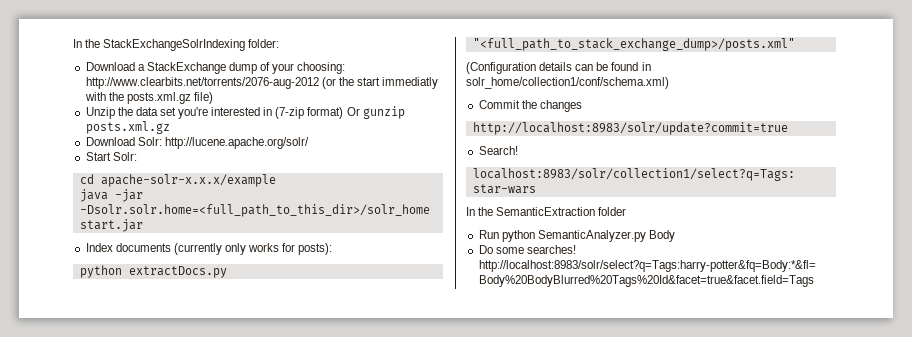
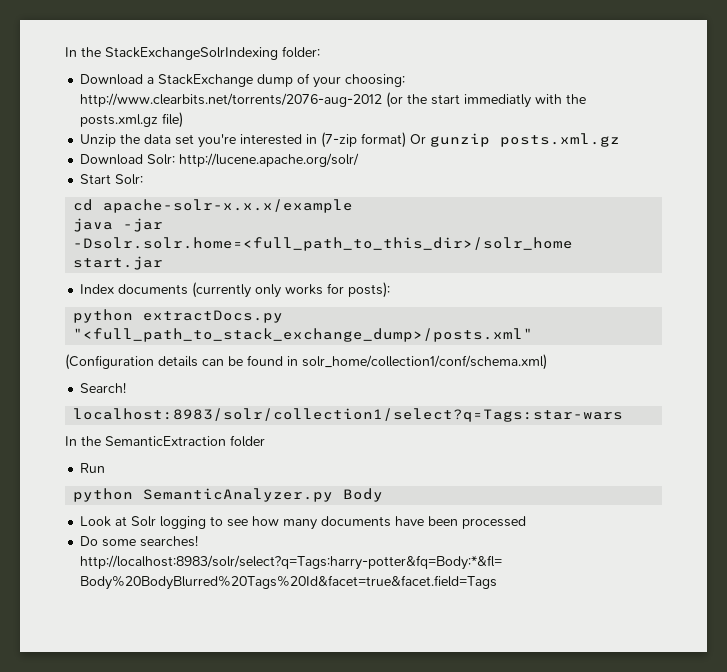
[478,100,582,112] [472,122,788,135] // Commit the changes // http://localhost:8983/solr/update?commit=true -> (547, 362) none
(499, 234) none -> (106, 468) //
(675, 236) none -> [80,516,527,530] // Look at Solr logging to see how many documents have been processed

